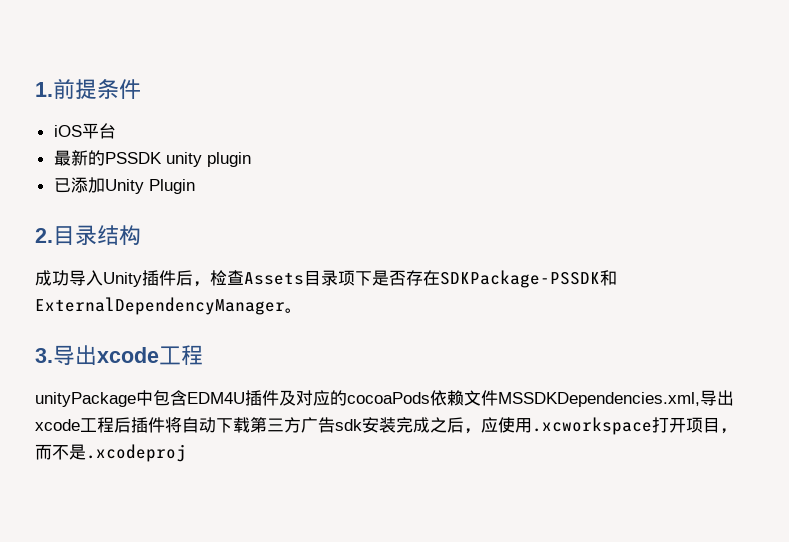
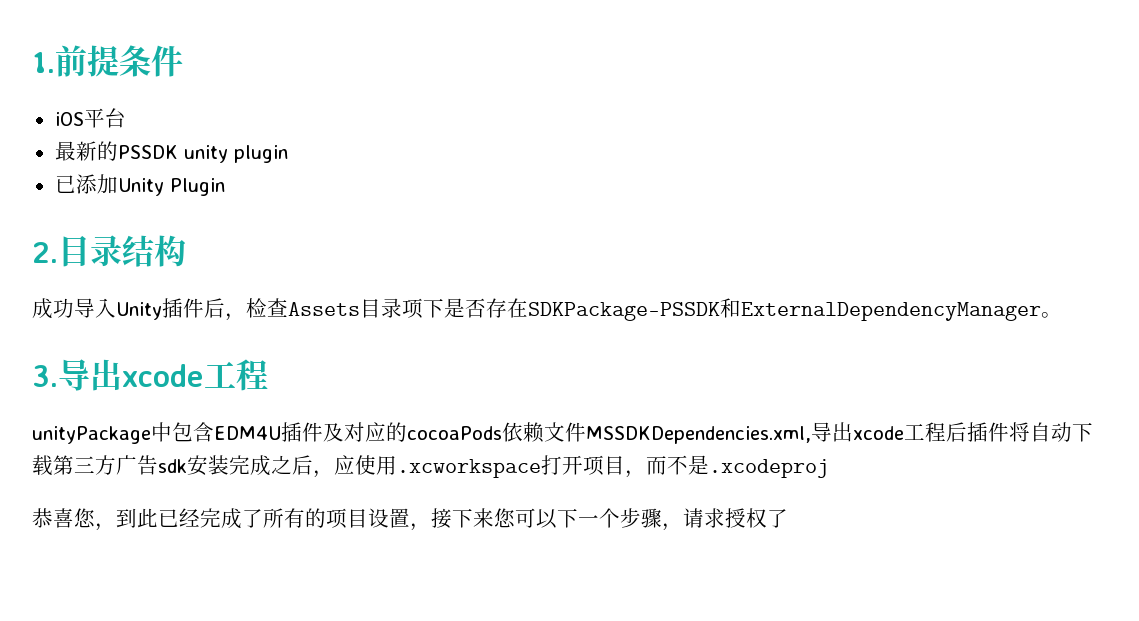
(186, 453) none -> [32,508,788,531] // 恭喜您，到此已经完成了所有的项目设置，接下来您可以下一个步骤，请求授权了

